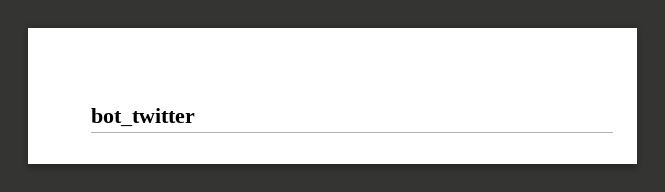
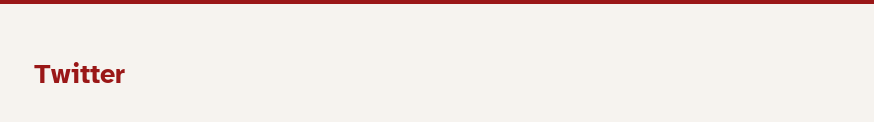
[91,108,195,127] bot_twitter -> [34,62,125,83] Twitter

